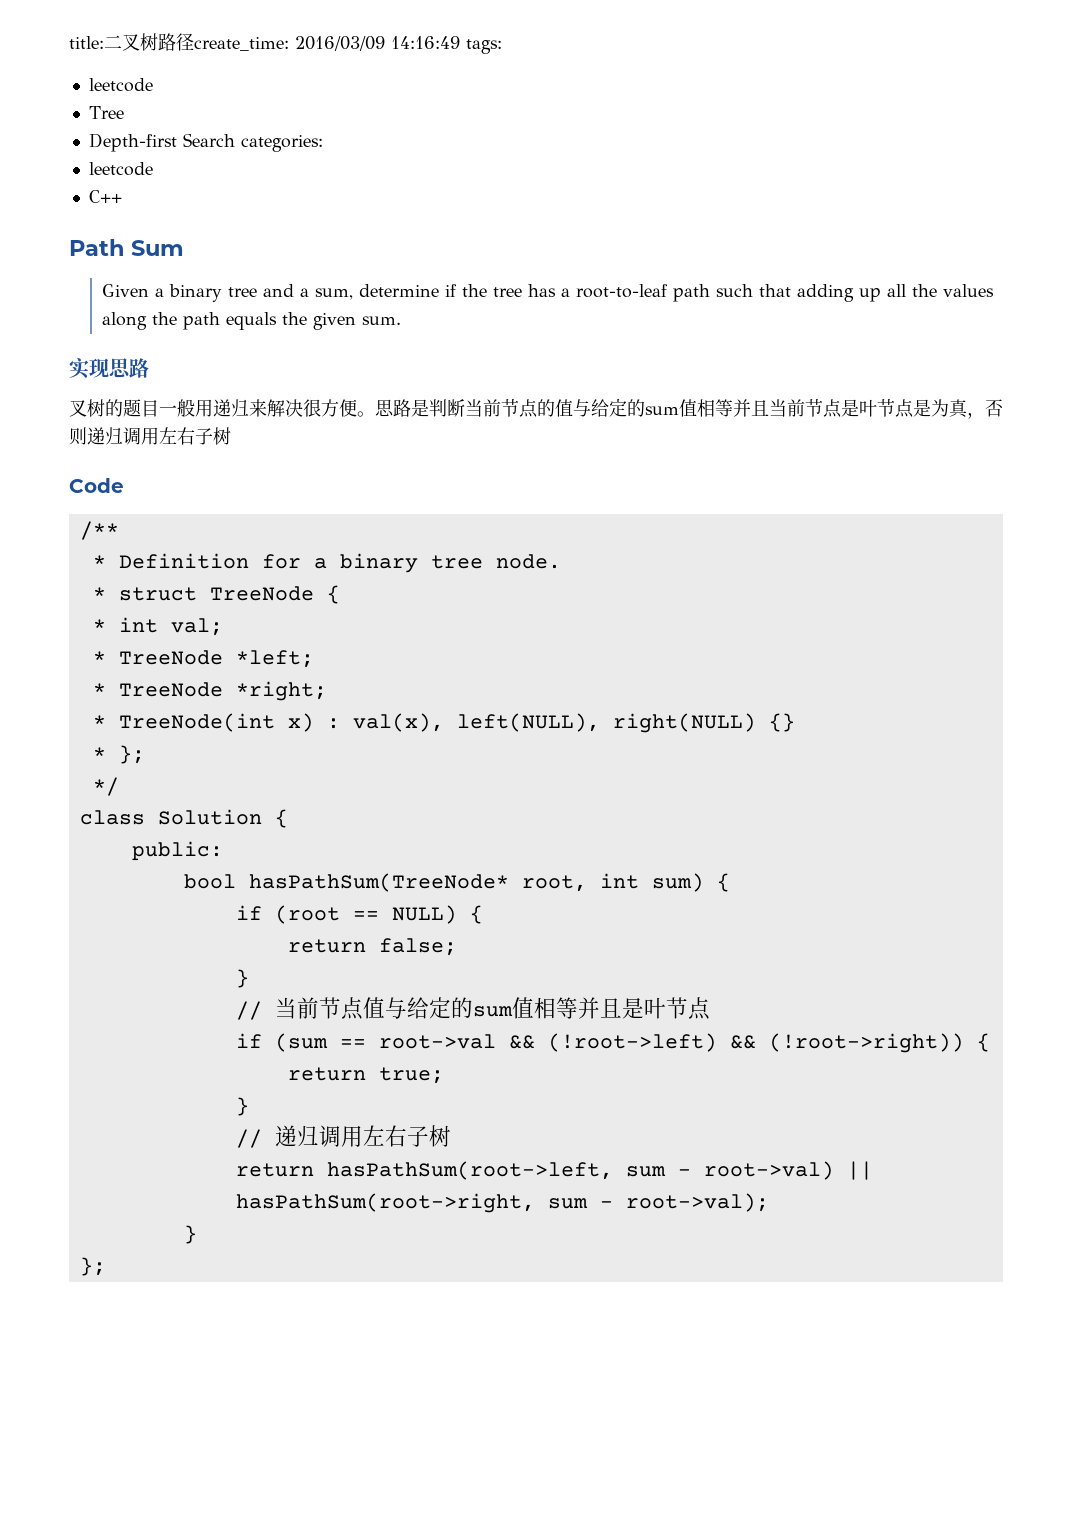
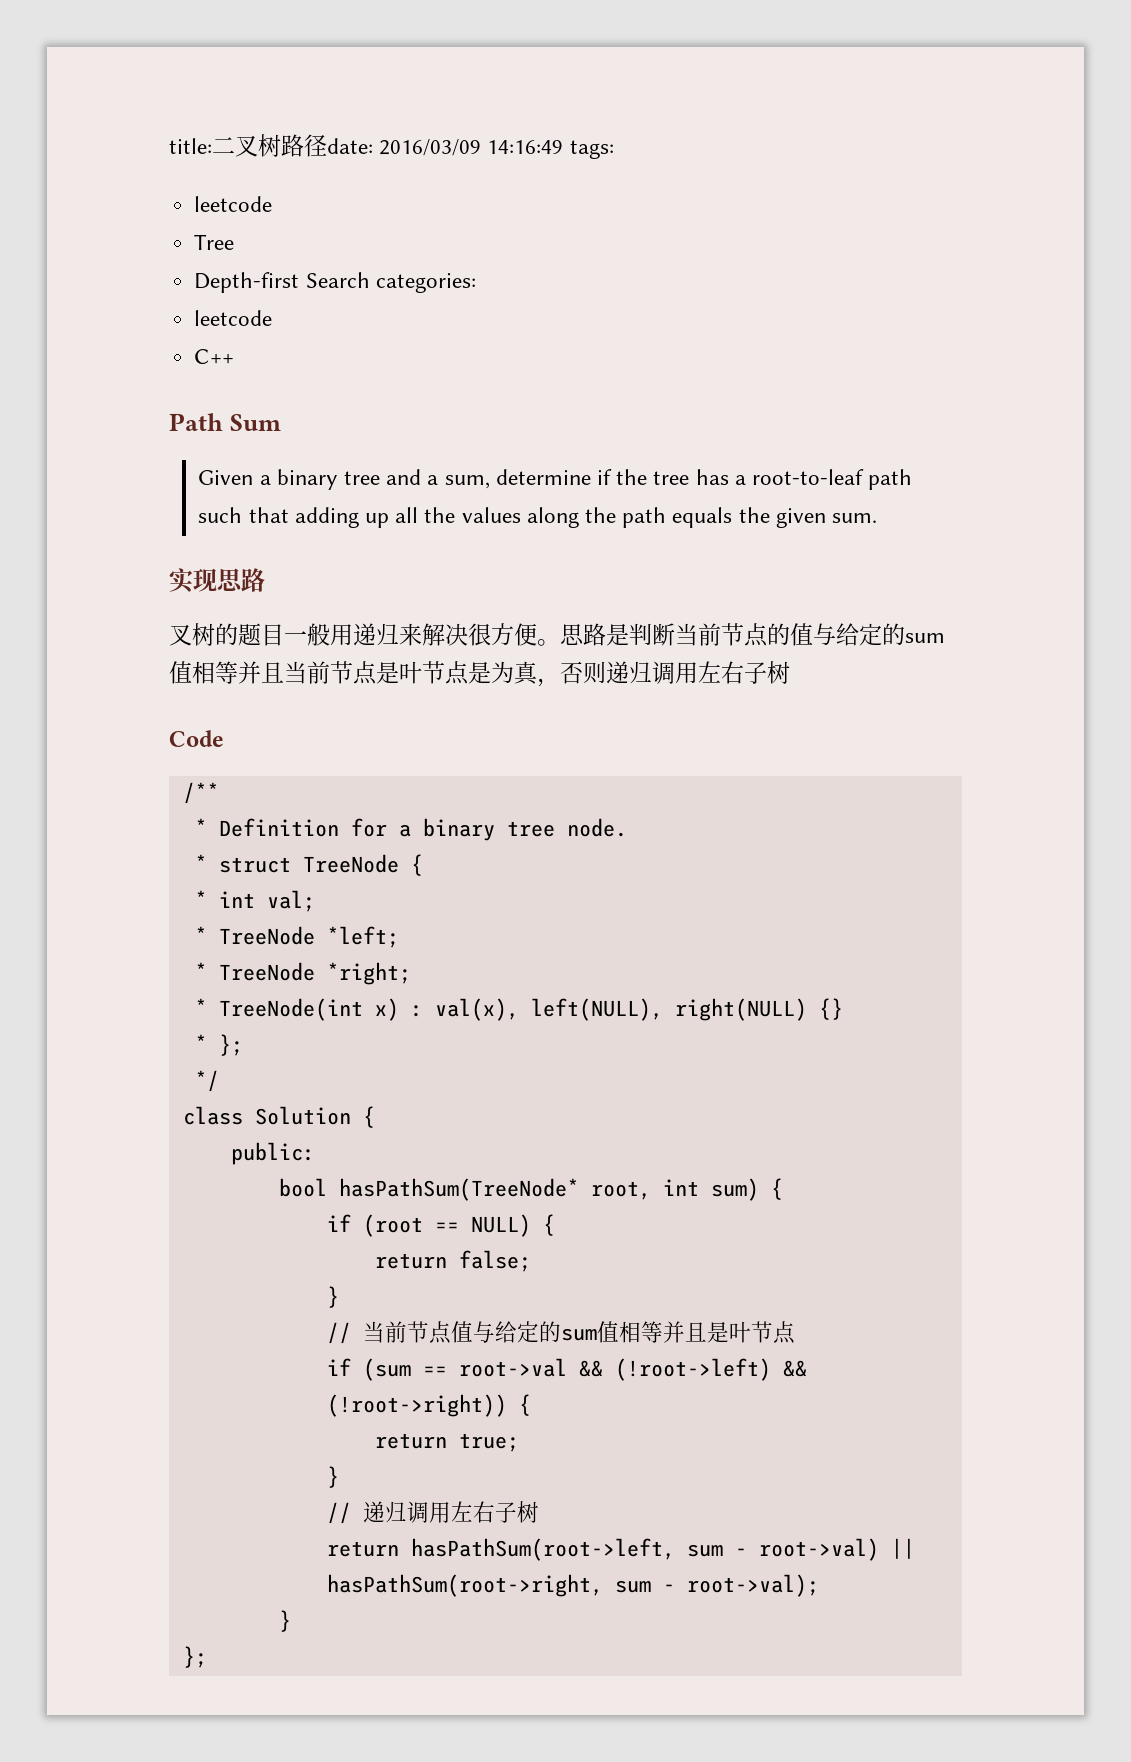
[194,37,289,51] create_time: -> [327,138,373,154] date:

